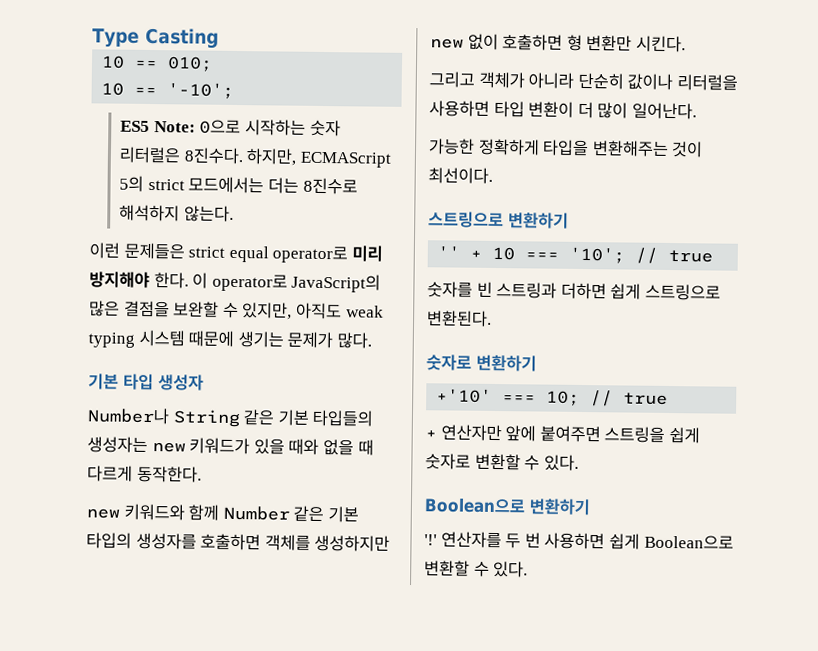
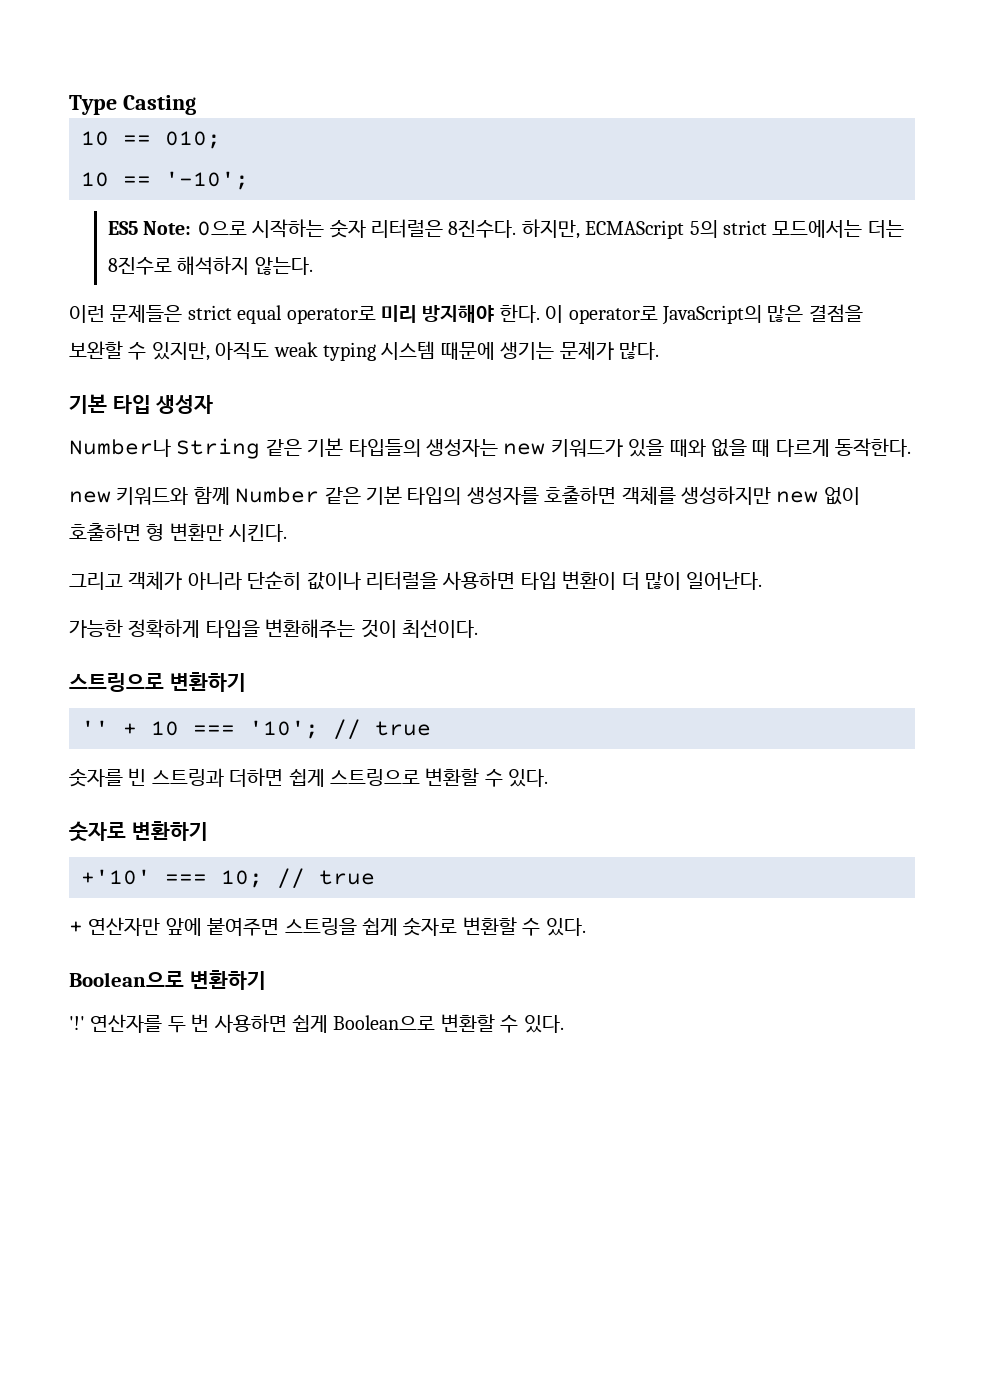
[426,310,492,327] 변환된다. -> [425,768,549,787] 변환할 수 있다.

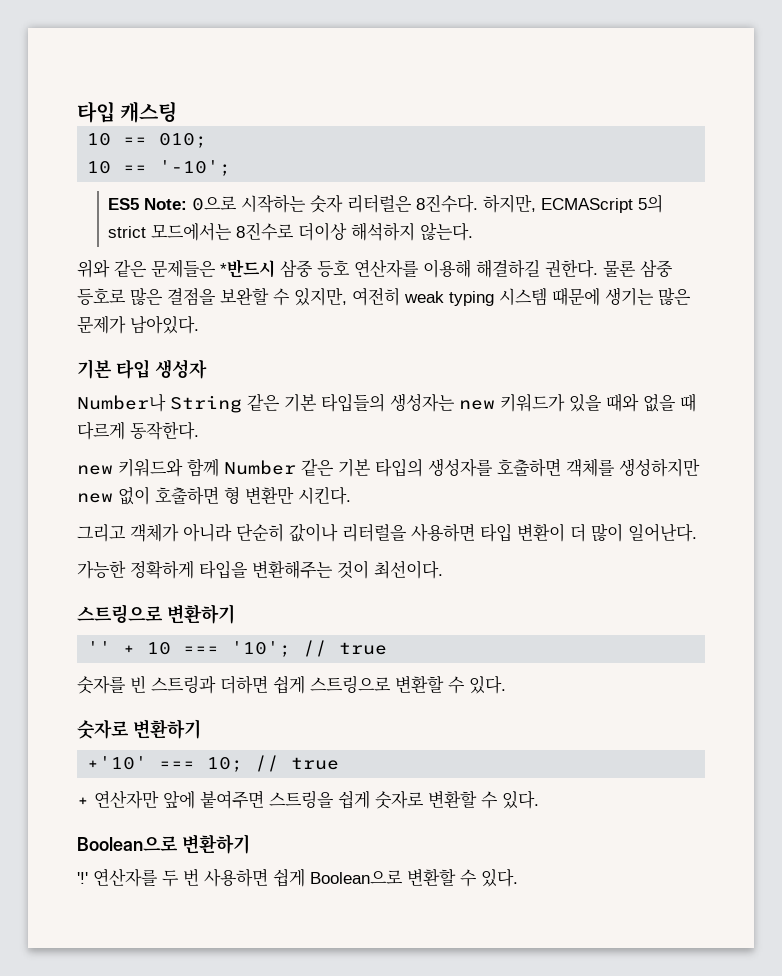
[69,95,196,115] Type Casting -> [77,101,178,123] 타입 캐스팅
[867,220,904,238] [108,257,173,275] 더는 8진수로 -> [236,222,348,241] 8진수로 더이상
[69,304,762,325] 이런 문제들은 strict equal operator로 미리 방지해야 한다. 이 operator로 JavaScript의 -> [77,259,673,278] [77,288,126,305] 위와 같은 문제들은 *반드시 삼중 등호 연산자를 이용해 해결하길 권한다. 물론 삼중 등호로
[215,342,270,360] 아직도 -> [352,287,400,306] 여전히
[559,341,659,360] 문제가 많다. -> [658,288,691,305] [77,315,199,334] 많은 문제가 남아있다.

